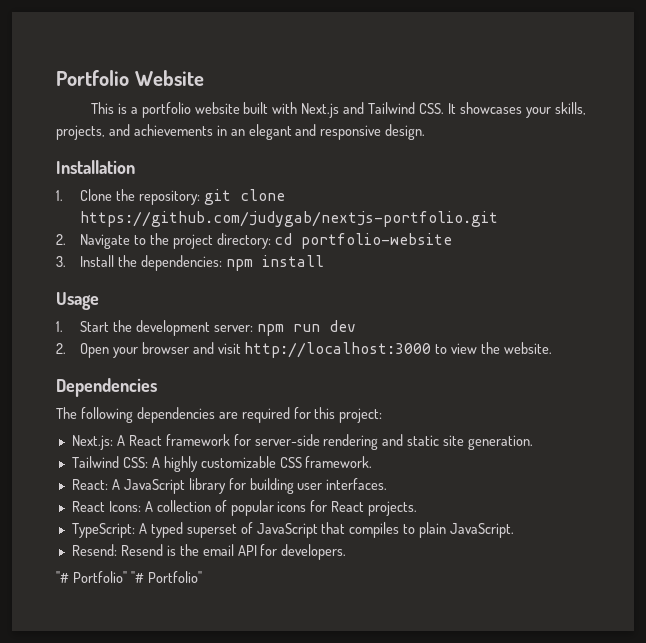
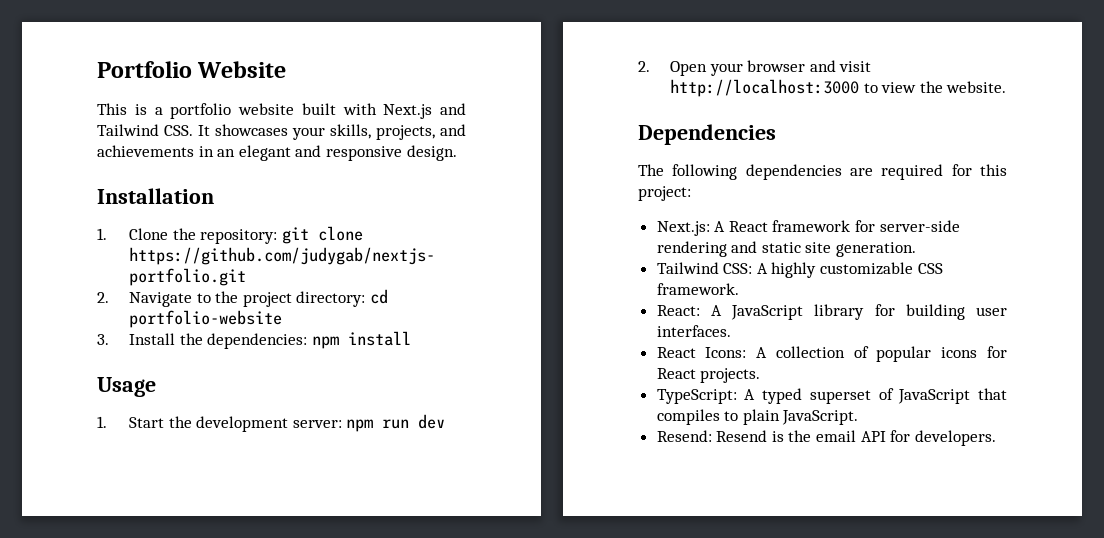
[56,571,202,583] // "# Portfolio" "# Portfolio" -> (996, 438) none

